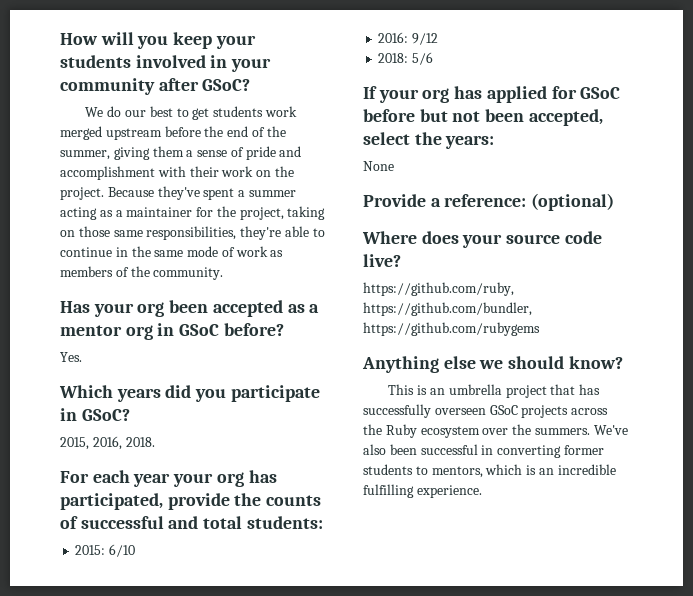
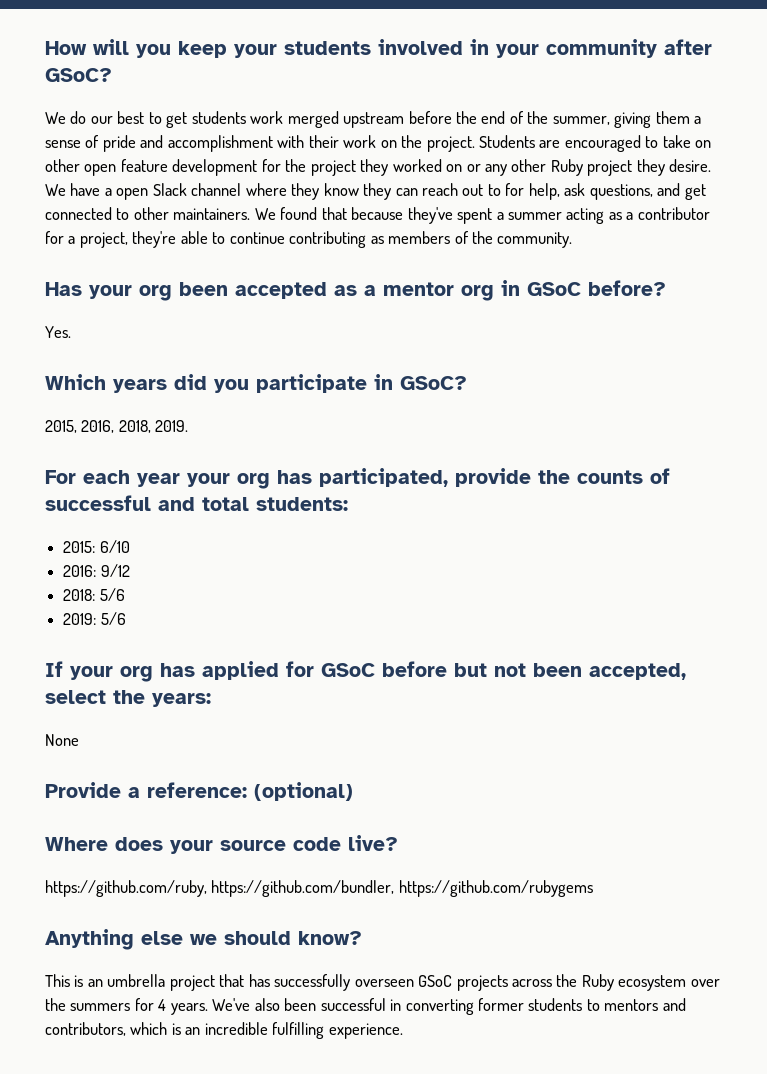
[107,187,154,197] Because -> [479,135,712,152] [45,159,712,176] [45,183,706,200] [45,207,404,220] Students are encouraged to take on other open feature development for the project they worked on or any other Ruby project they desire. We have a open Slack channel where they know they can reach out to for help, ask questions, and get connected to other maintainers. We found that because
[126,206,326,220] [60,226,325,240] [60,246,268,257] maintainer for the project, taking on those same responsibilities, they're able to continue in the same mode of work -> [637,207,710,220] [45,231,367,248] contributor for a project, they're able to continue contributing
[125,437,155,447] 2018. -> [118,420,189,433] 2018, 2019.
(434, 58) none -> [63,612,126,625] // 2019: 5/6
[534,428,590,435] summers. -> [70,998,208,1015] summers for 4 years.
[431,466,483,478] mentors, -> [604,998,686,1011] [45,1022,126,1036] mentors and contributors,

